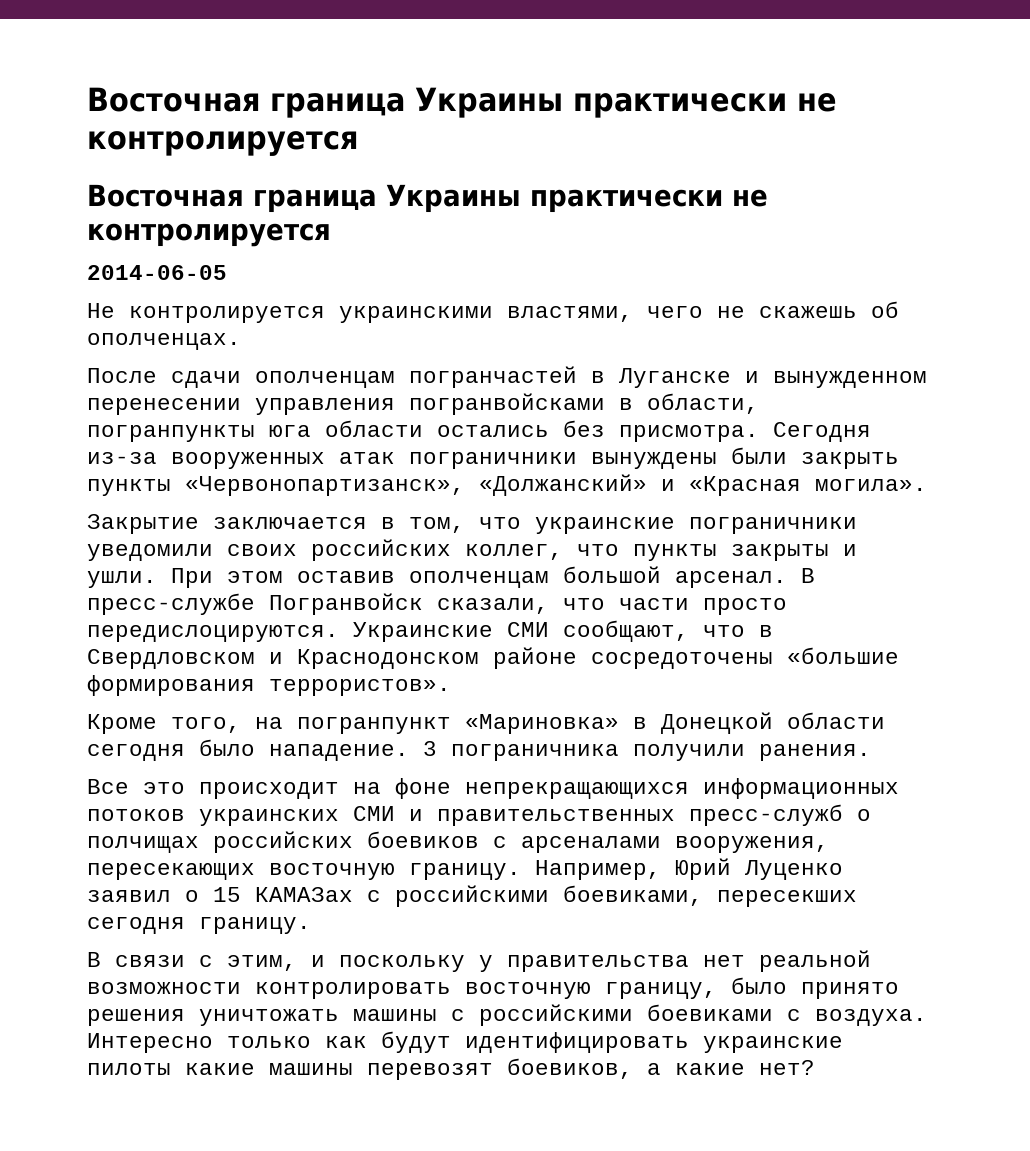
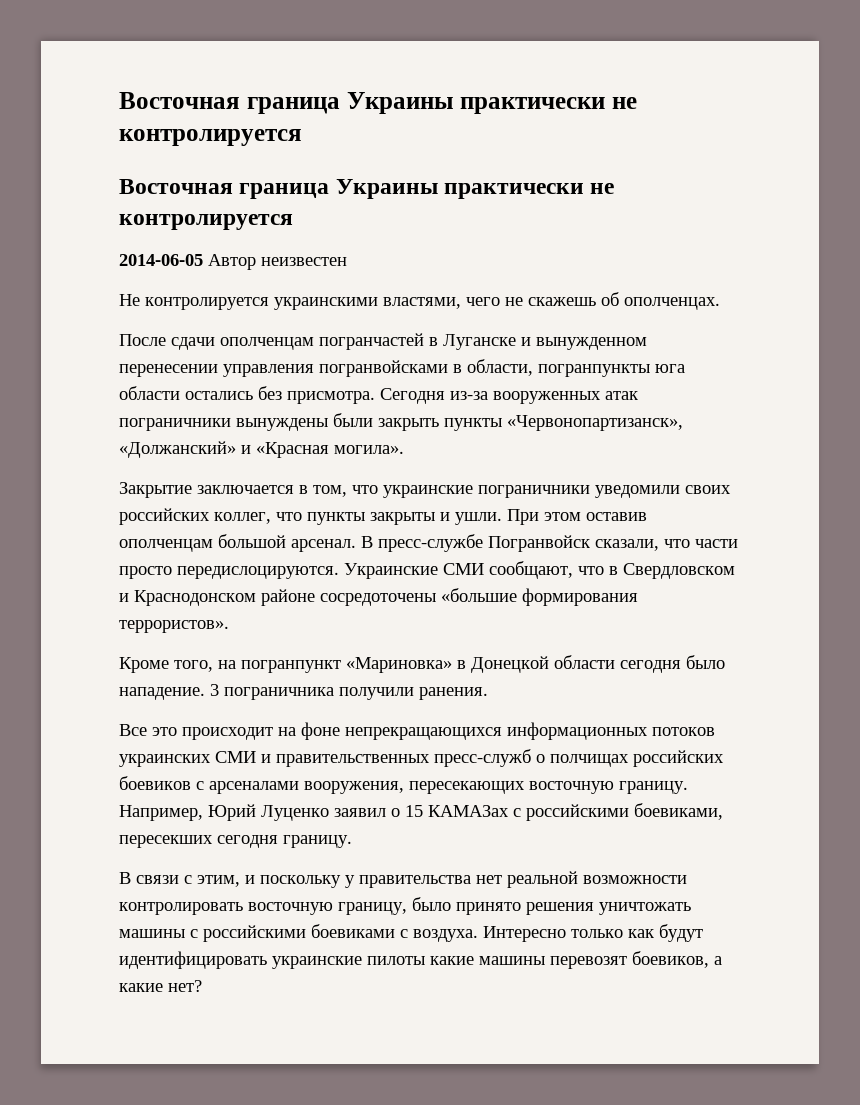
(227, 272) none -> [208,254,347,270] Автор неизвестен

